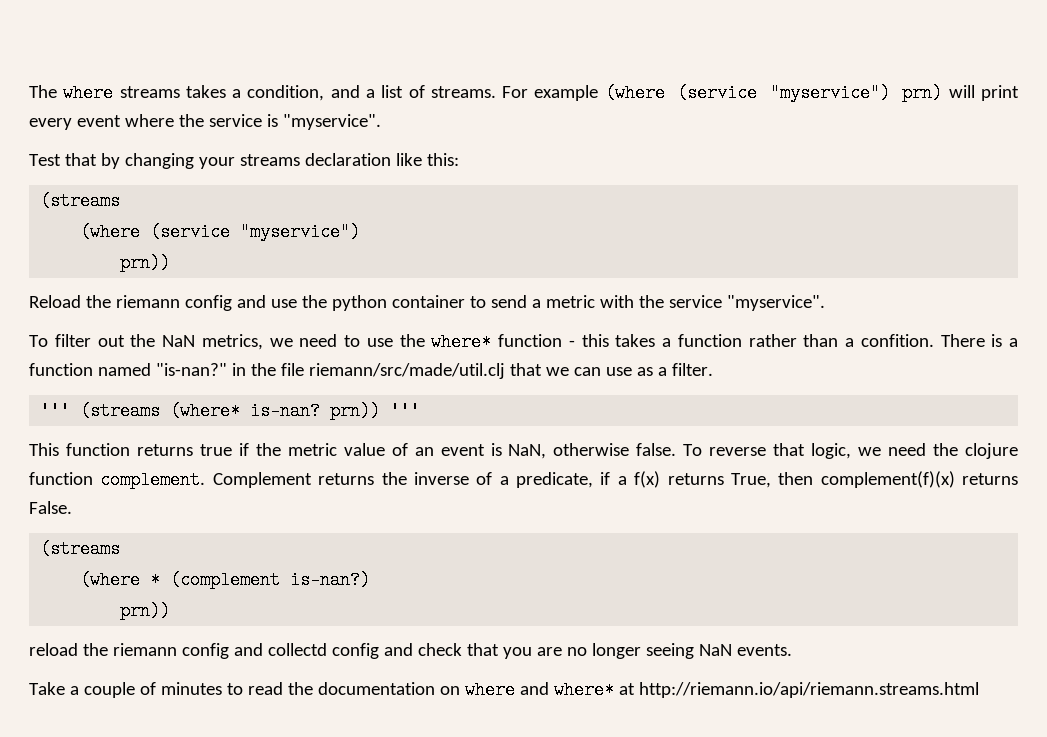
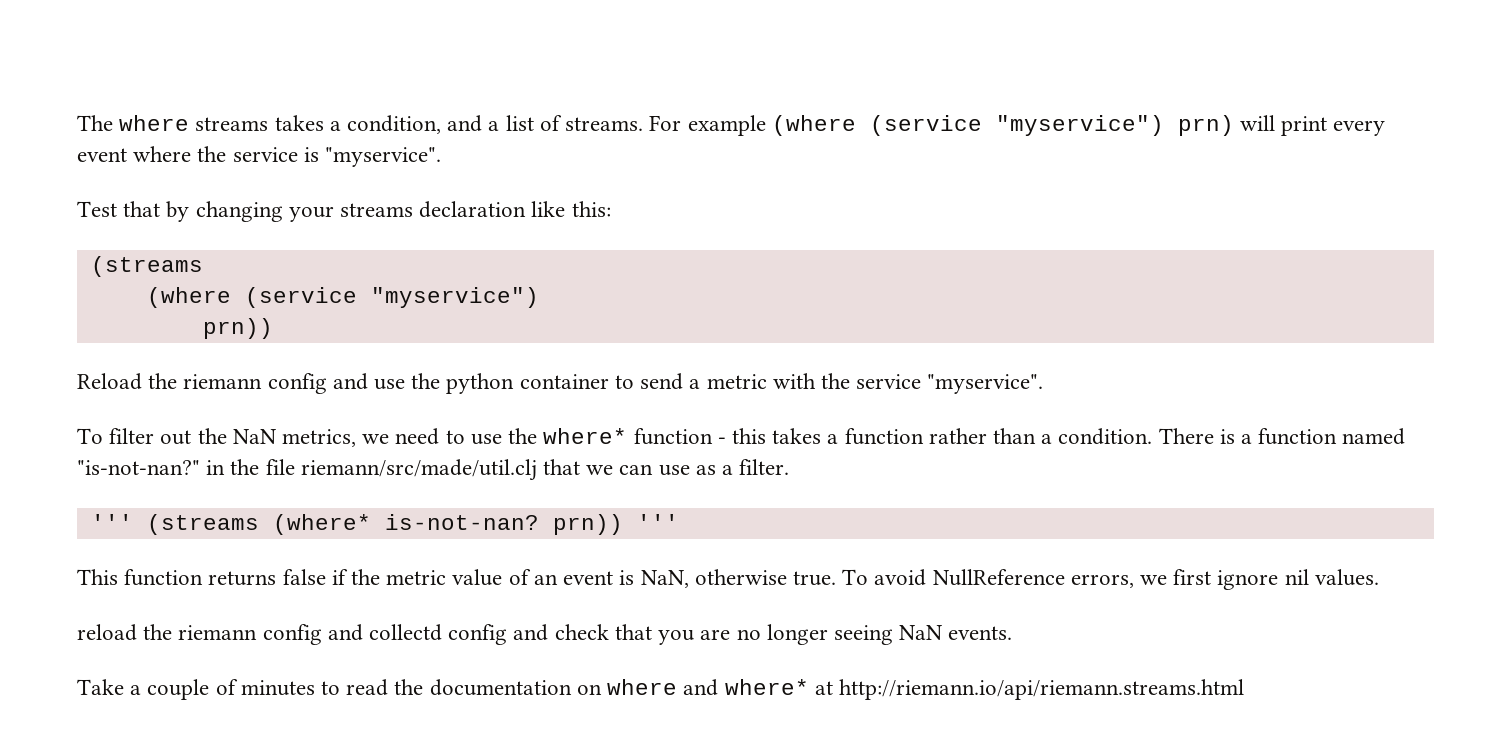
[860,334,934,347] confition. -> [1058,428,1153,445] condition.
[155,363,227,376] "is-nan?" -> [77,460,200,475] "is-not-nan?"
[250,402,321,420] is-nan? -> [384,514,539,530] is-not-nan?
[199,444,232,456] true -> [282,569,326,585] false
[636,443,1019,459] [29,471,1018,489] [29,501,72,514] [40,540,121,558] [80,571,371,589] [120,602,171,620] false. To reverse that logic, we need the clojure function complement. Complement returns the inverse of a predicate, if a f(x) returns True, then complement(f)(x) returns False. // (streams // (where * (complement is-nan?) // prn)) -> [792,569,1379,590] true. To avoid NullReference errors, we first ignore nil values.

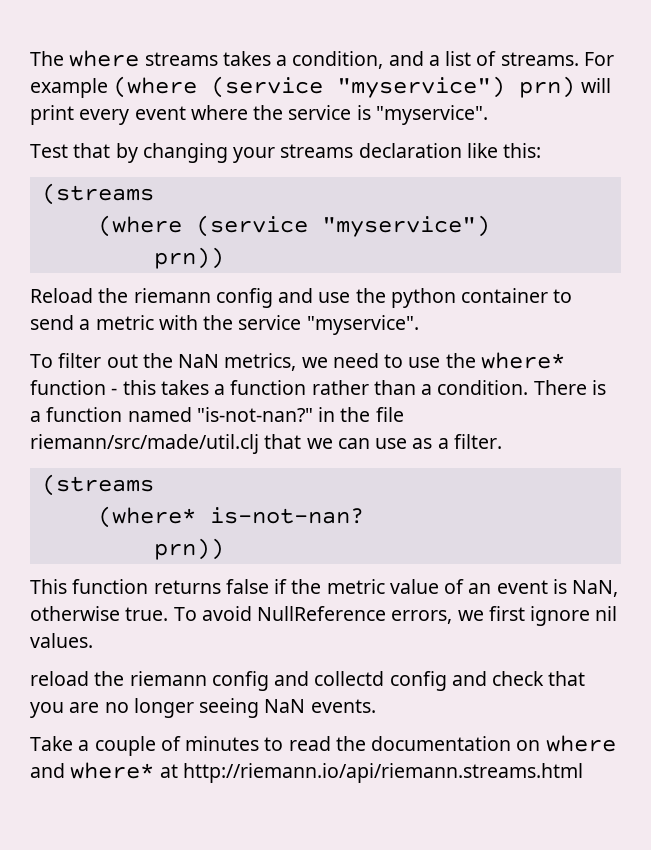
[90,514,259,535] ''' (streams -> [41,474,154,496] (streams //
[552,514,679,535] prn)) ''' -> [153,538,224,560] // prn))

